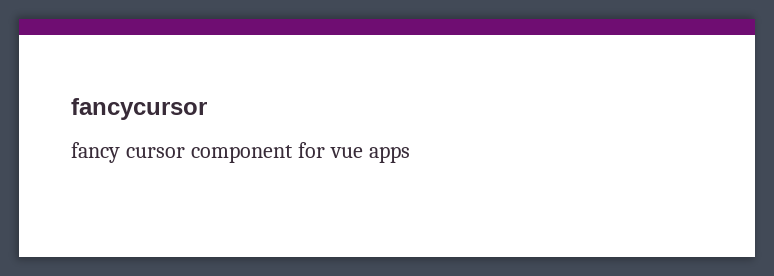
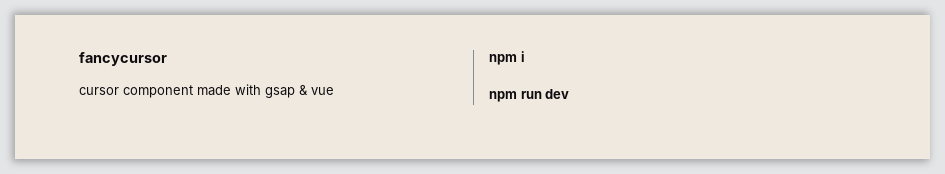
[71,142,120,163] fancy -> (167, 59) none
[297,142,410,163] for vue apps -> [197,84,334,98] [489,51,525,65] [489,89,570,102] made with gsap & vue // npm i // npm run dev

